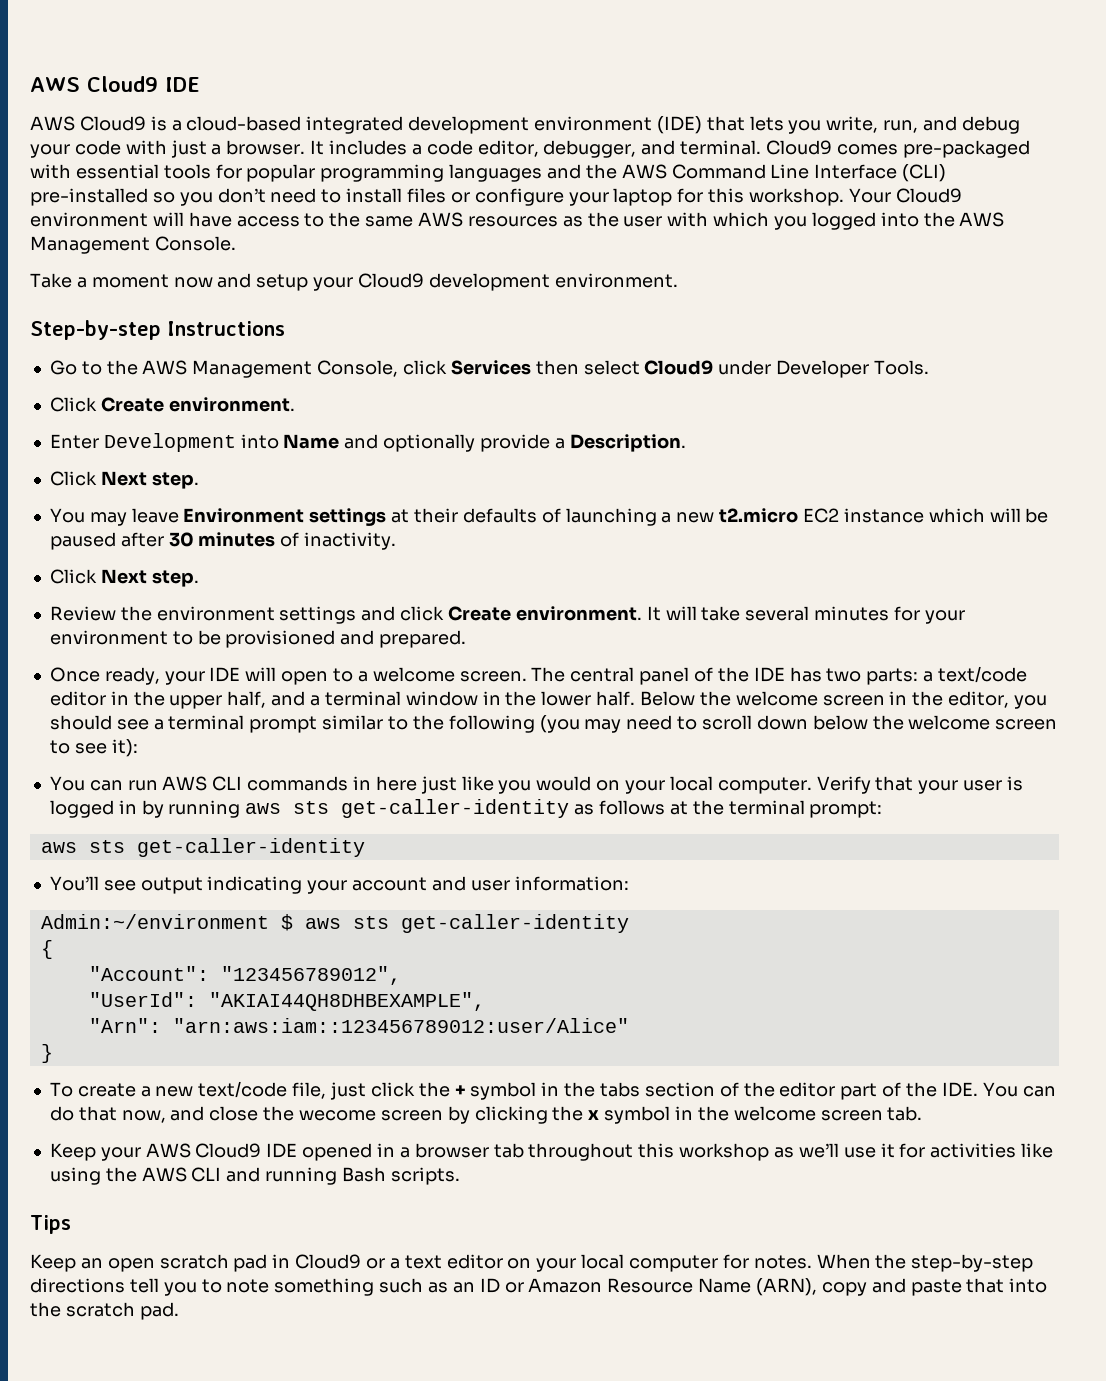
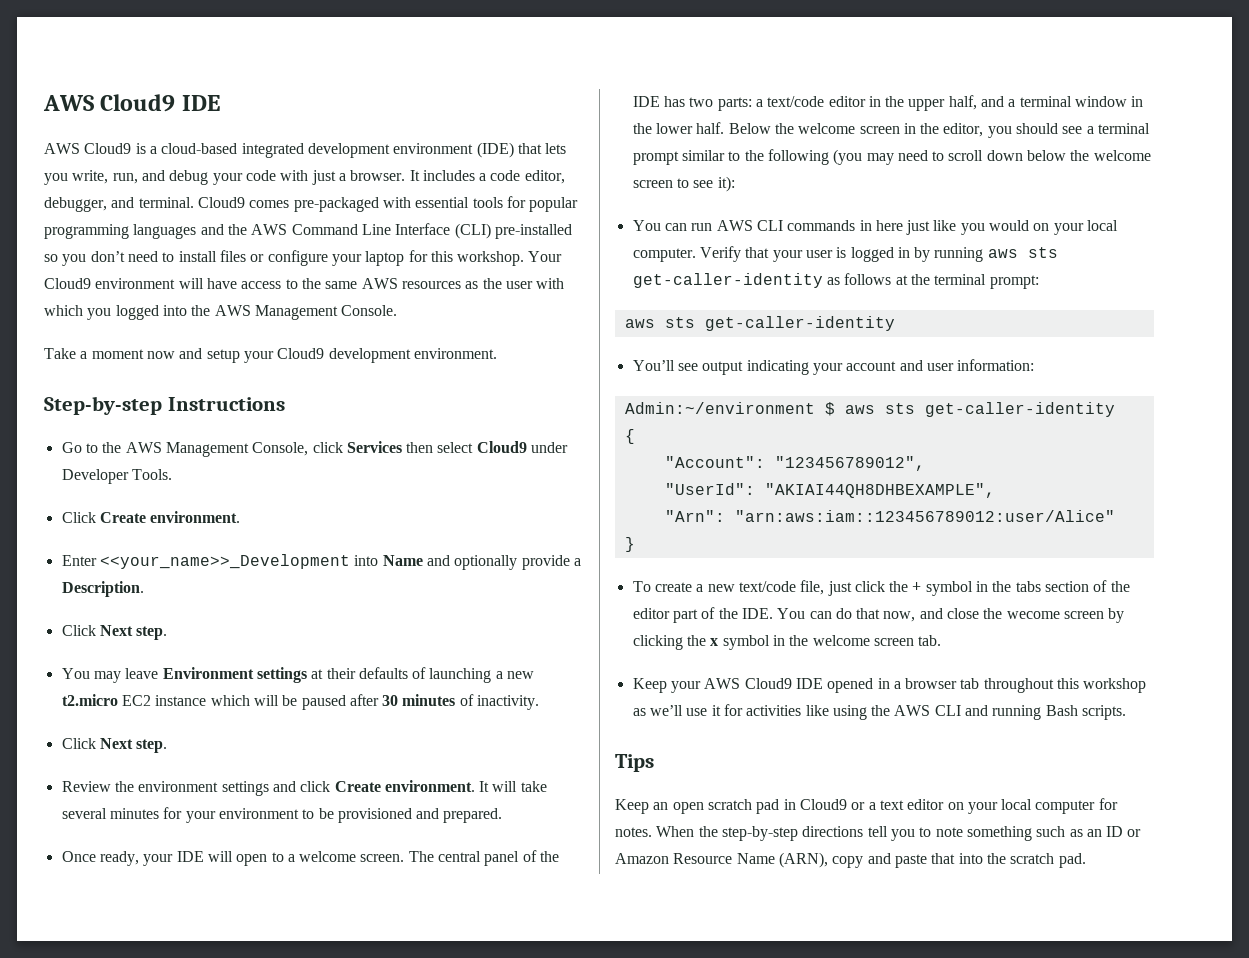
[103,433,236,452] Development -> [99,554,350,569] <<your_name>>_Development

